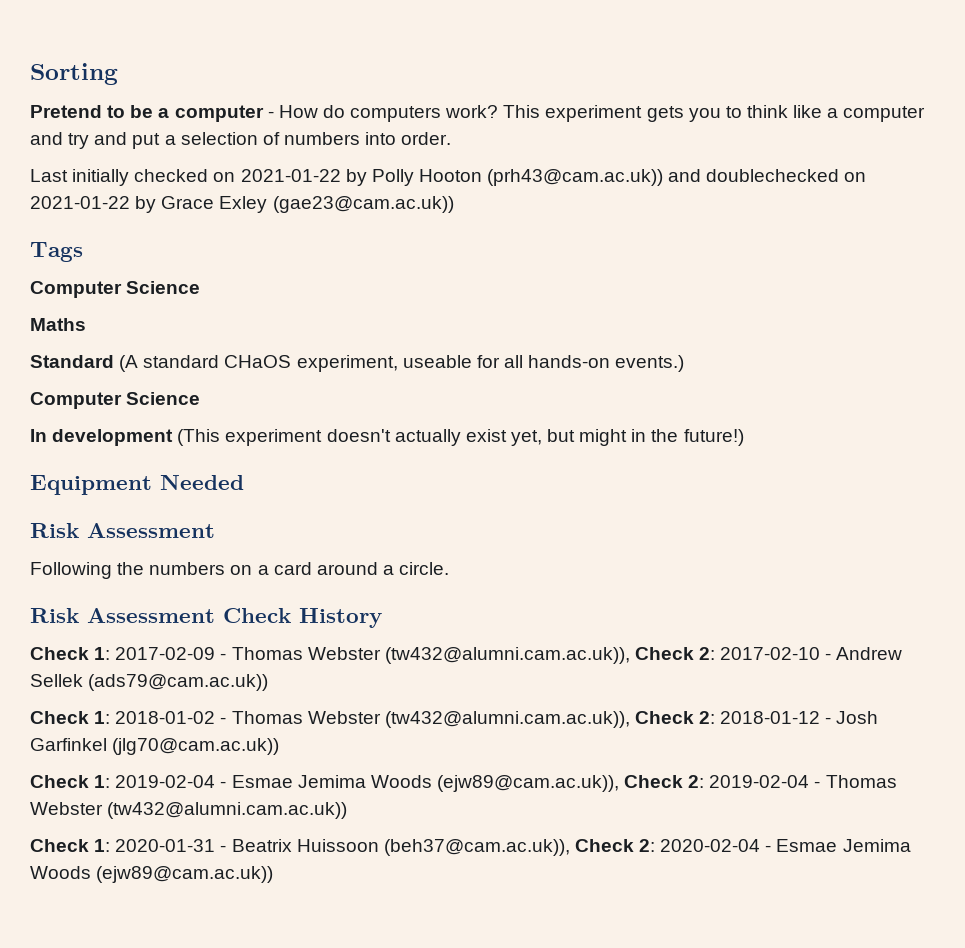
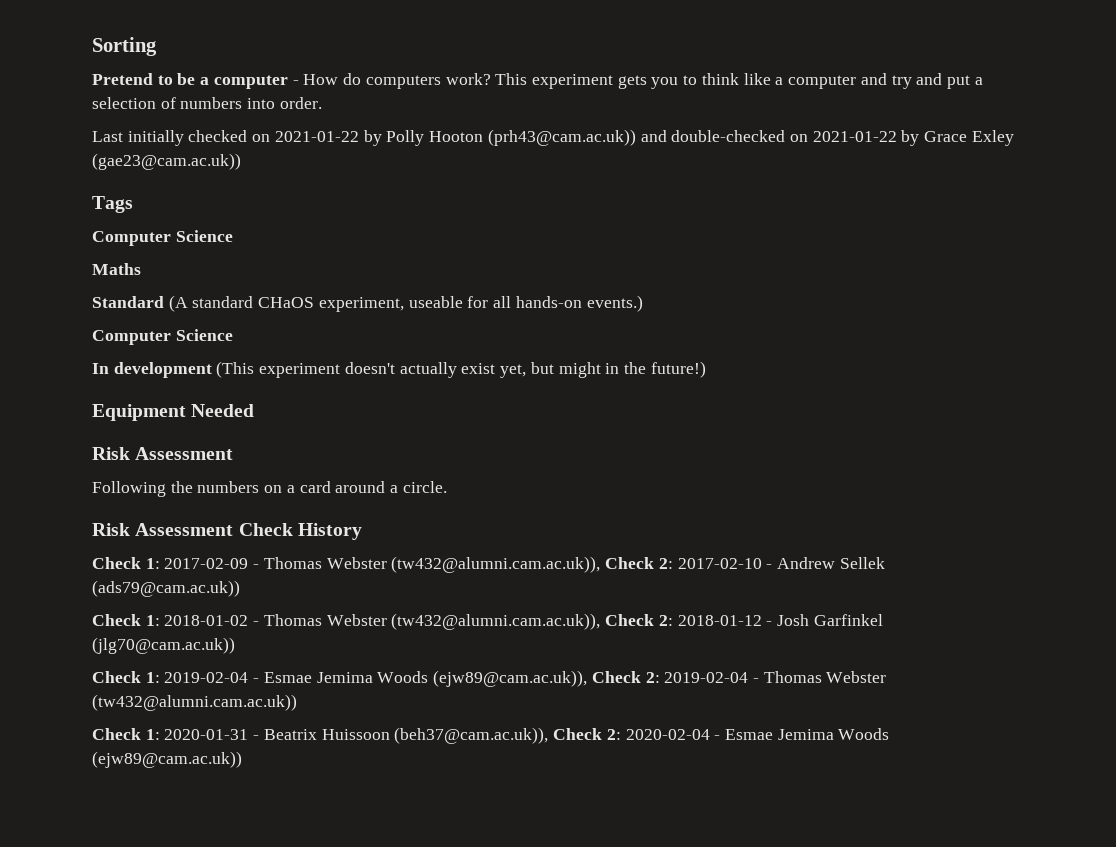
[706,169,840,182] doublechecked -> [671,130,786,142] double-checked

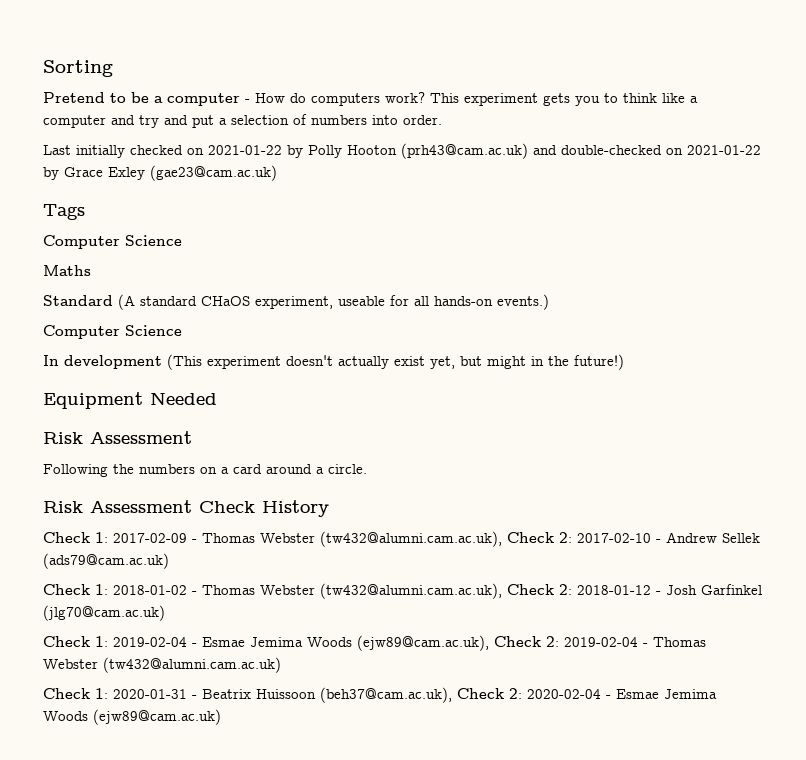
[487,129,636,146] (prh43@cam.ac.uk)) -> [401,143,528,159] (prh43@cam.ac.uk)
[92,153,241,170] (gae23@cam.ac.uk)) -> [150,165,277,181] (gae23@cam.ac.uk)
[391,556,601,573] (tw432@alumni.cam.ac.uk)), -> [320,531,502,547] (tw432@alumni.cam.ac.uk),
[92,580,240,597] (ads79@cam.ac.uk)) -> [43,553,169,569] (ads79@cam.ac.uk)
[391,613,601,630] (tw432@alumni.cam.ac.uk)), -> [320,583,502,599] (tw432@alumni.cam.ac.uk),
[92,637,235,654] (jlg70@cam.ac.uk)) -> [43,605,165,621] (jlg70@cam.ac.uk)
[433,670,588,687] (ejw89@cam.ac.uk)), -> [357,635,489,651] (ejw89@cam.ac.uk),
[92,694,297,711] (tw432@alumni.cam.ac.uk)) -> [103,657,281,673] (tw432@alumni.cam.ac.uk)
[394,727,549,744] (beh37@cam.ac.uk)), -> [320,687,452,703] (beh37@cam.ac.uk),
[92,751,242,768] (ejw89@cam.ac.uk)) -> [93,709,221,725] (ejw89@cam.ac.uk)

